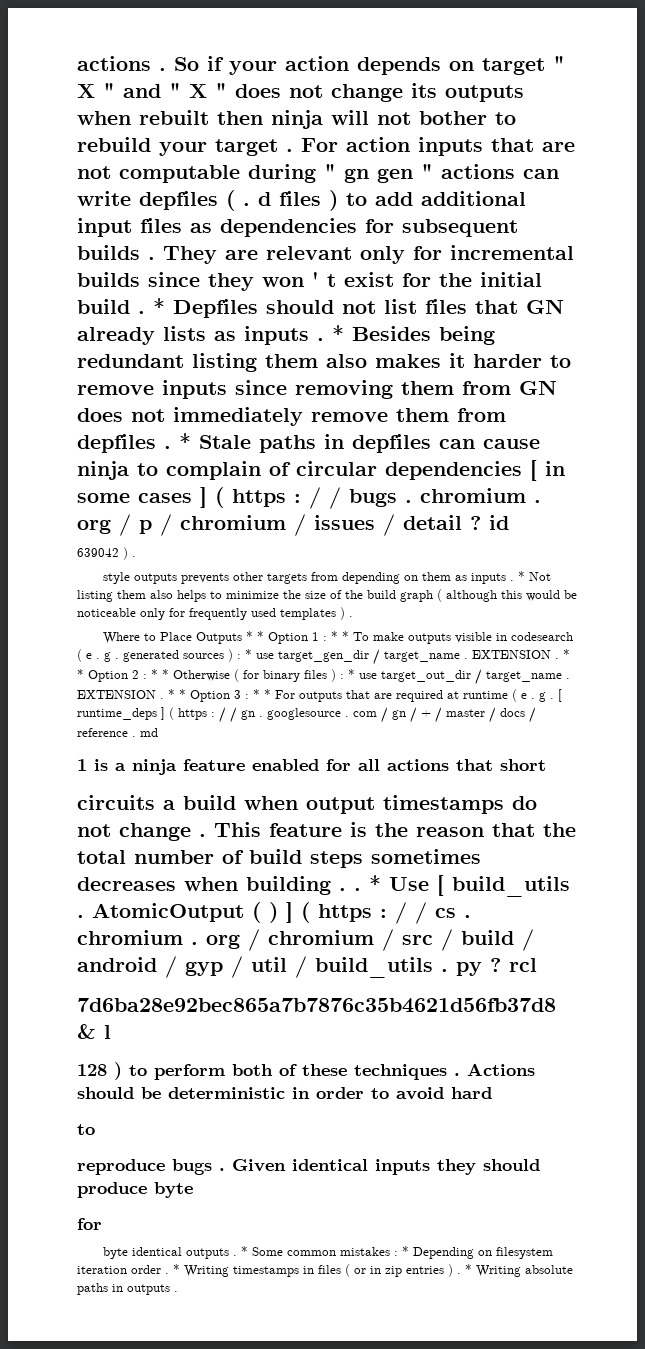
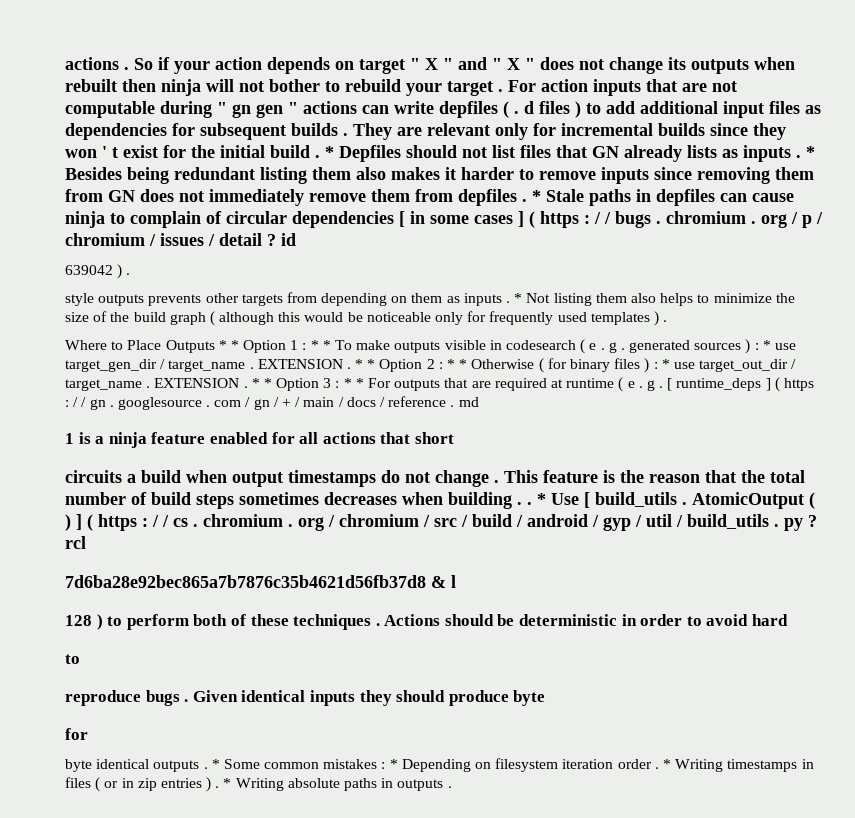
[446,709,485,717] master -> [303,397,335,407] main

